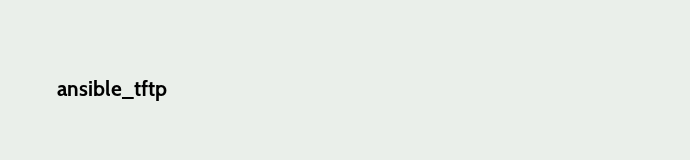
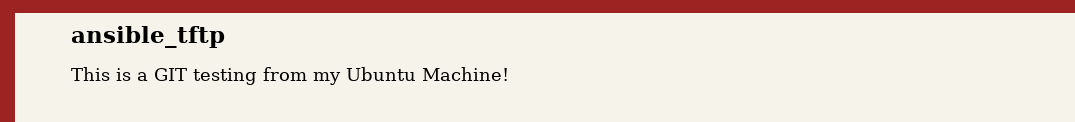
(167, 90) none -> [71,67,509,85] // This is a GIT testing from my Ubuntu Machine!

